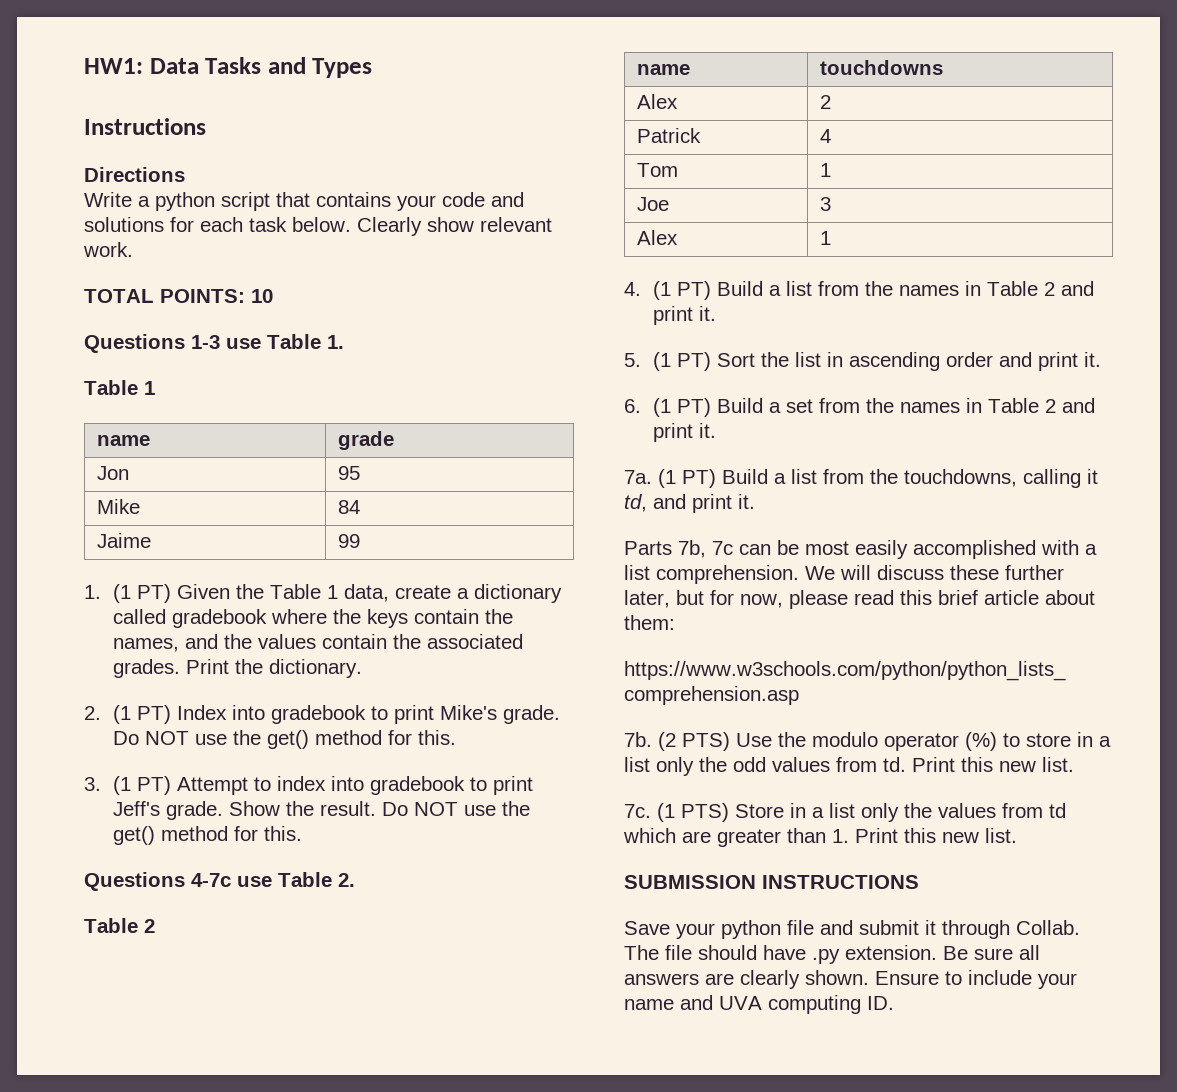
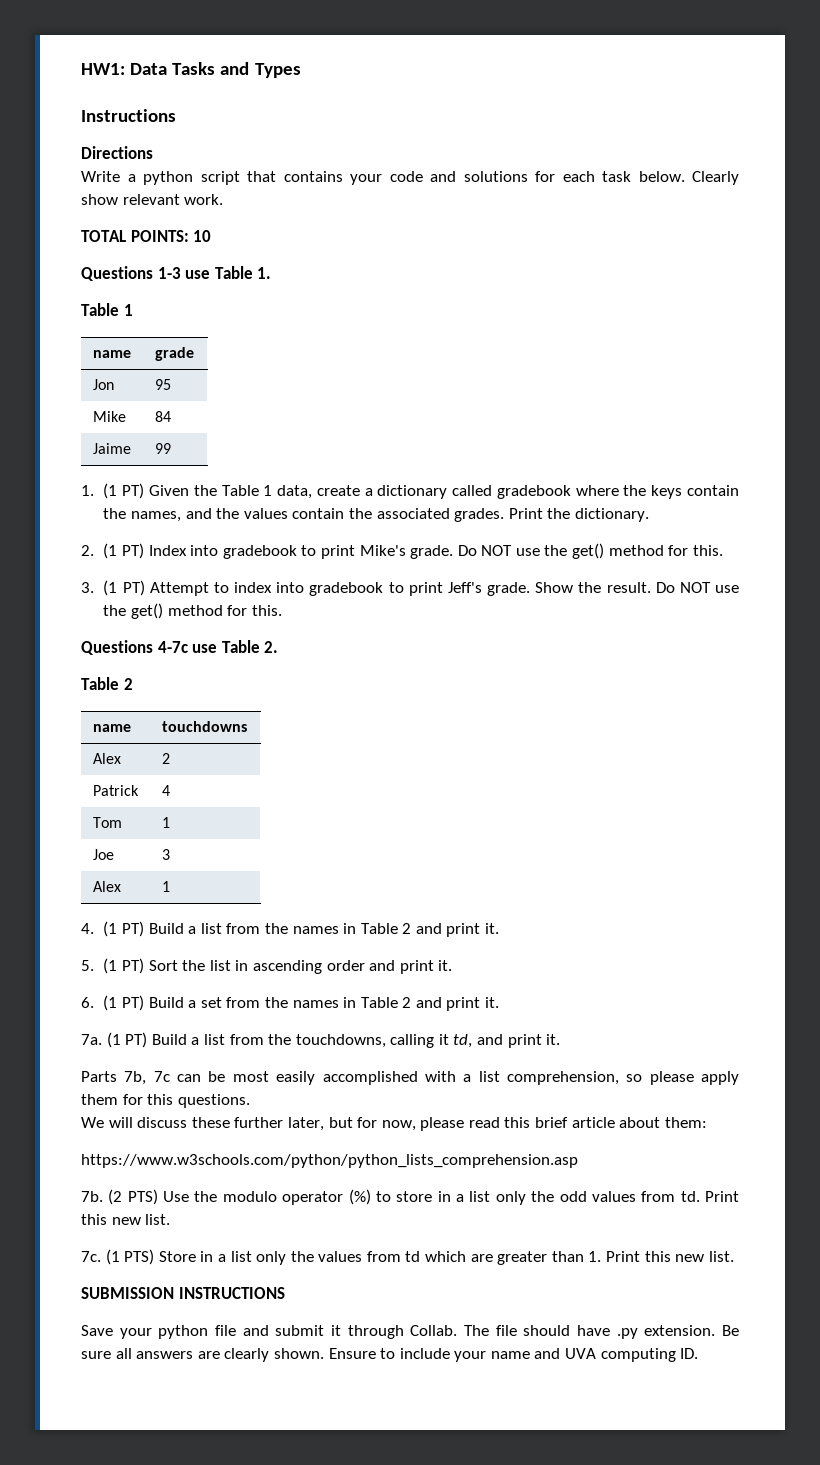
[656,565,799,584] comprehension. -> [506,1071,739,1085] [81,1094,250,1108] comprehension, so please apply them for this questions. //

